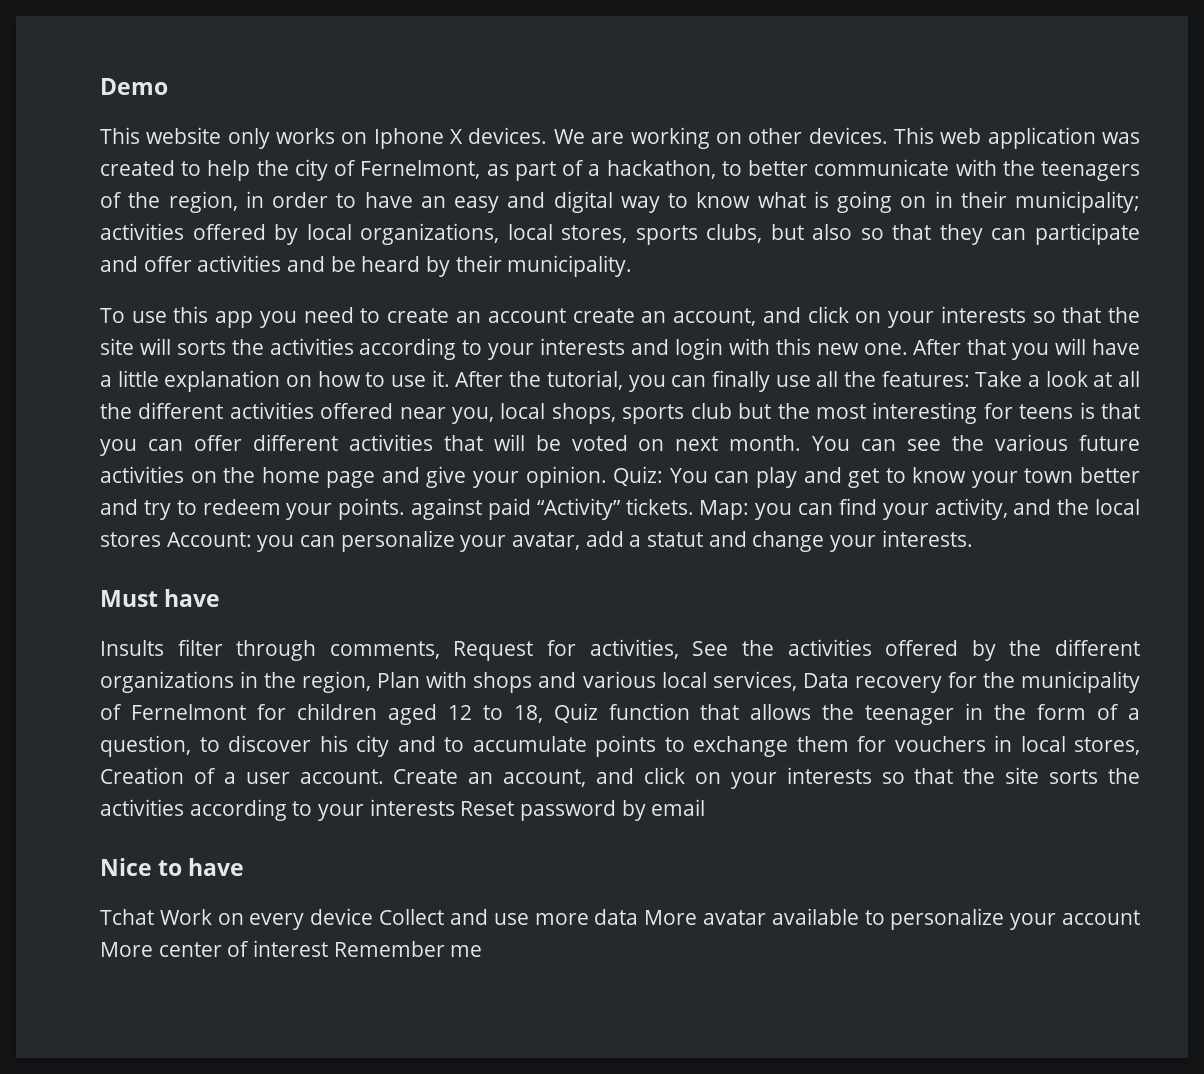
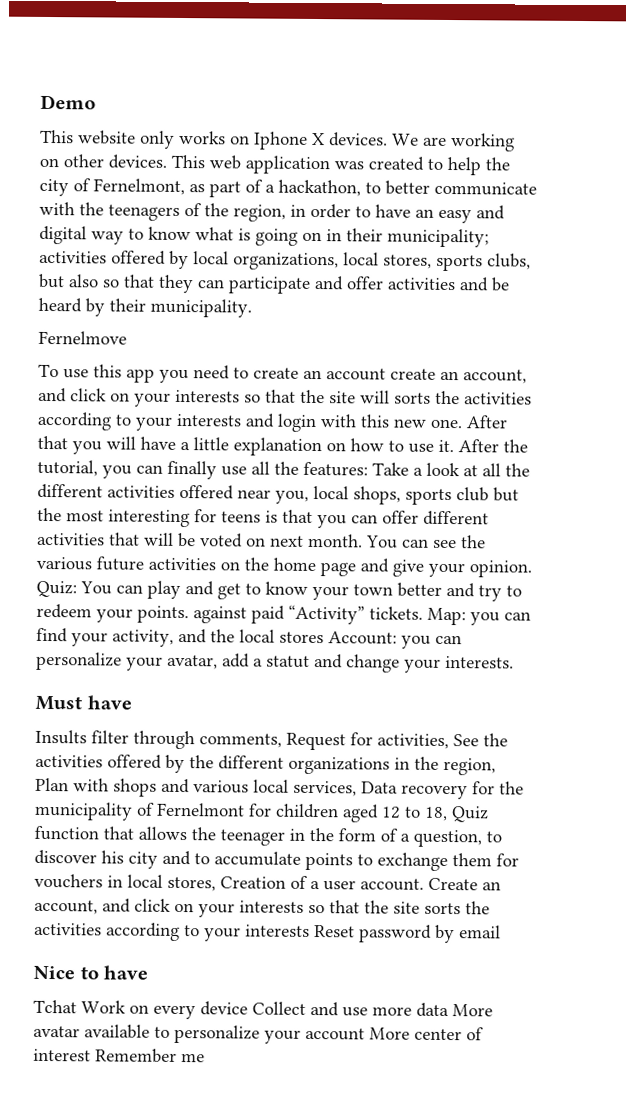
(633, 266) none -> [38,330,127,345] // Fernelmove

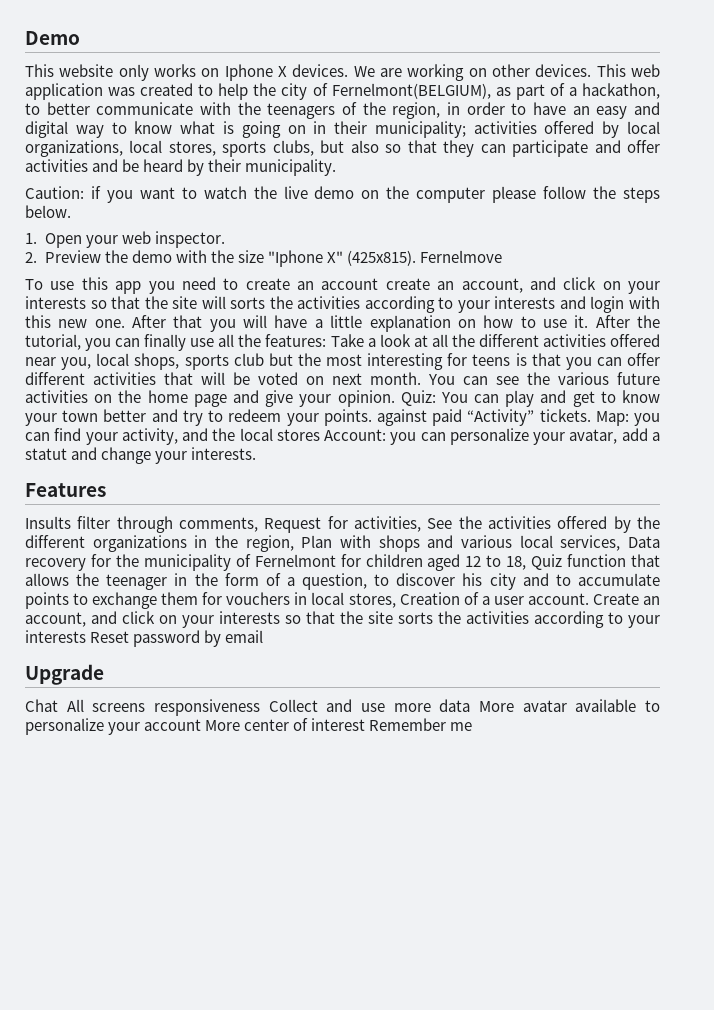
[93,178,185,196] Fernelmont, -> [331,83,491,99] Fernelmont(BELGIUM),
(252, 308) none -> [25,186,660,203] [25,205,71,218] [25,231,225,248] [25,250,416,267] Caution: if you want to watch the live demo on the computer please follow the steps below. // 1. Open your web inspector. // 2. Preview the demo with the size "Iphone X" (425x815).
[35,695,132,711] Must have -> [25,483,106,497] Features
[33,965,149,980] [33,999,248,1020] Nice to have // Tchat Work on every device -> [25,664,104,685] [25,699,260,716] Upgrade // Chat All screens responsiveness

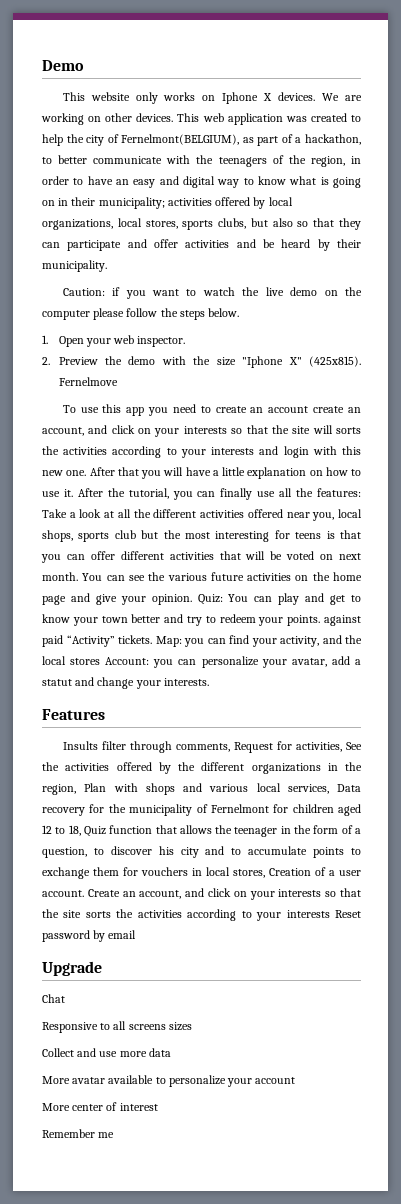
[66,699,260,716] All screens responsiveness -> [42,1021,192,1033] // Responsive to all screens sizes //
(471, 705) none -> (171, 1052) //
(202, 725) none -> (296, 1080) //
(366, 724) none -> (158, 1107) //

